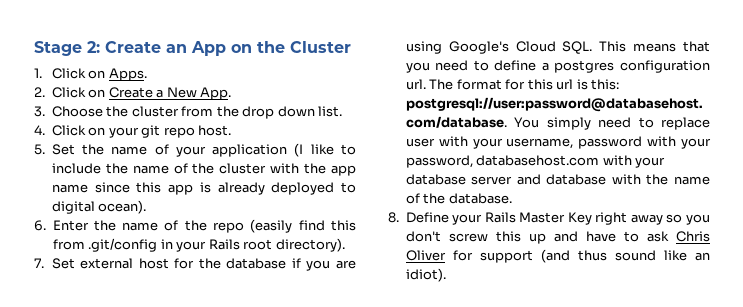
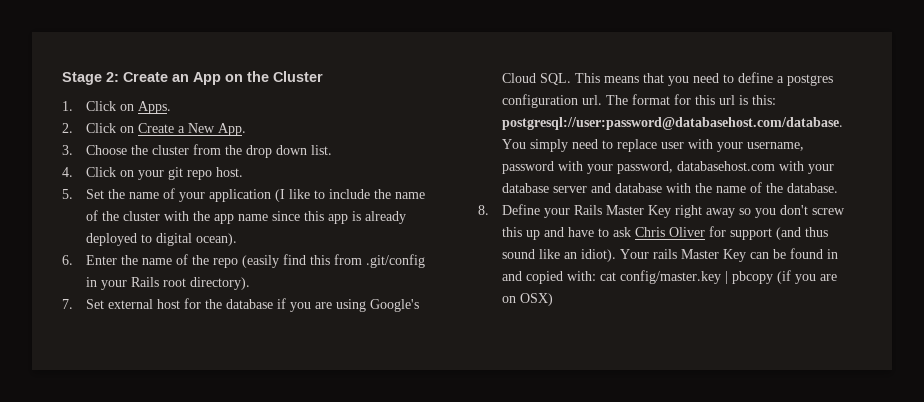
(446, 275) none -> [620,248,839,262] [502,270,838,284] [502,293,554,306] Your rails Master Key can be found in and copied with: cat config/master.key | pbcopy (if you are on OSX)

